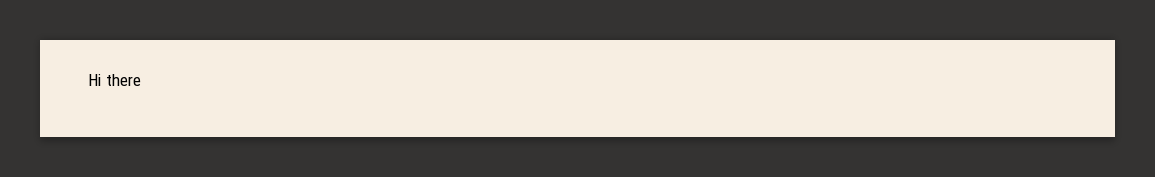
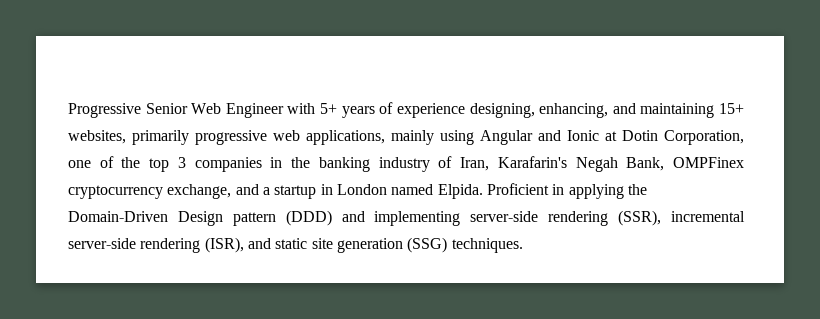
[88,74,141,86] Hi there -> [68,102,745,118] [68,130,744,145] [68,156,745,172] [68,183,647,199] [68,210,746,226] [68,237,523,253] Progressive Senior Web Engineer with 5+ years of experience designing, enhancing, and maintaining 15+ websites, primarily progressive web applications, mainly using Angular and Ionic at Dotin Corporation, one of the top 3 companies in the banking industry of Iran, Karafarin's Negah Bank, OMPFinex cryptocurrency exchange, and a startup in London named Elpida. Proficient in applying the Domain-Driven Design pattern (DDD) and implementing server-side rendering (SSR), incremental server-side rendering (ISR), and static site generation (SSG) techniques.

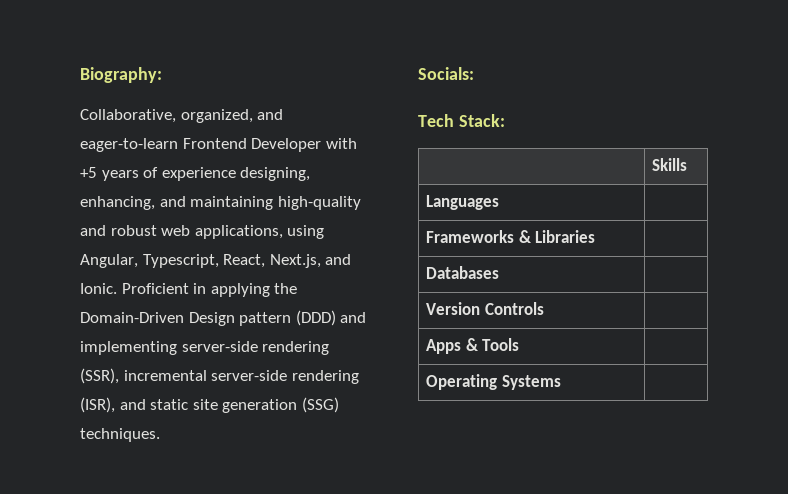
[68,103,338,118] Progressive Senior Web Engineer with 5+ -> [80,67,162,83] [80,109,284,123] [80,138,357,152] [80,167,97,178] Biography: // Collaborative, organized, and eager-to-learn Frontend Developer with +5
[719,103,745,114] [68,130,744,145] [68,156,745,172] [68,184,483,199] 15+ websites, primarily progressive web applications, mainly using Angular and Ionic at Dotin Corporation, one of the top 3 companies in the banking industry of Iran, Karafarin's Negah Bank, OMPFinex cryptocurrency exchange, and a startup in London named Elpida. -> [277,196,361,210] [80,225,325,239] [80,254,352,268] [80,283,117,294] high-quality and robust web applications, using Angular, Typescript, React, Next.js, and Ionic.
(523, 245) none -> [418,67,474,80] [418,114,505,127] [652,158,688,171] [426,195,500,210] [426,230,596,243] [426,266,500,279] [426,302,544,315] [426,338,520,354] [426,374,561,390] // Socials: // Tech Stack: // | Skills // Languages | // Frameworks & Libraries | // Databases | // Version Controls | // Apps & Tools | // Operating Systems |

